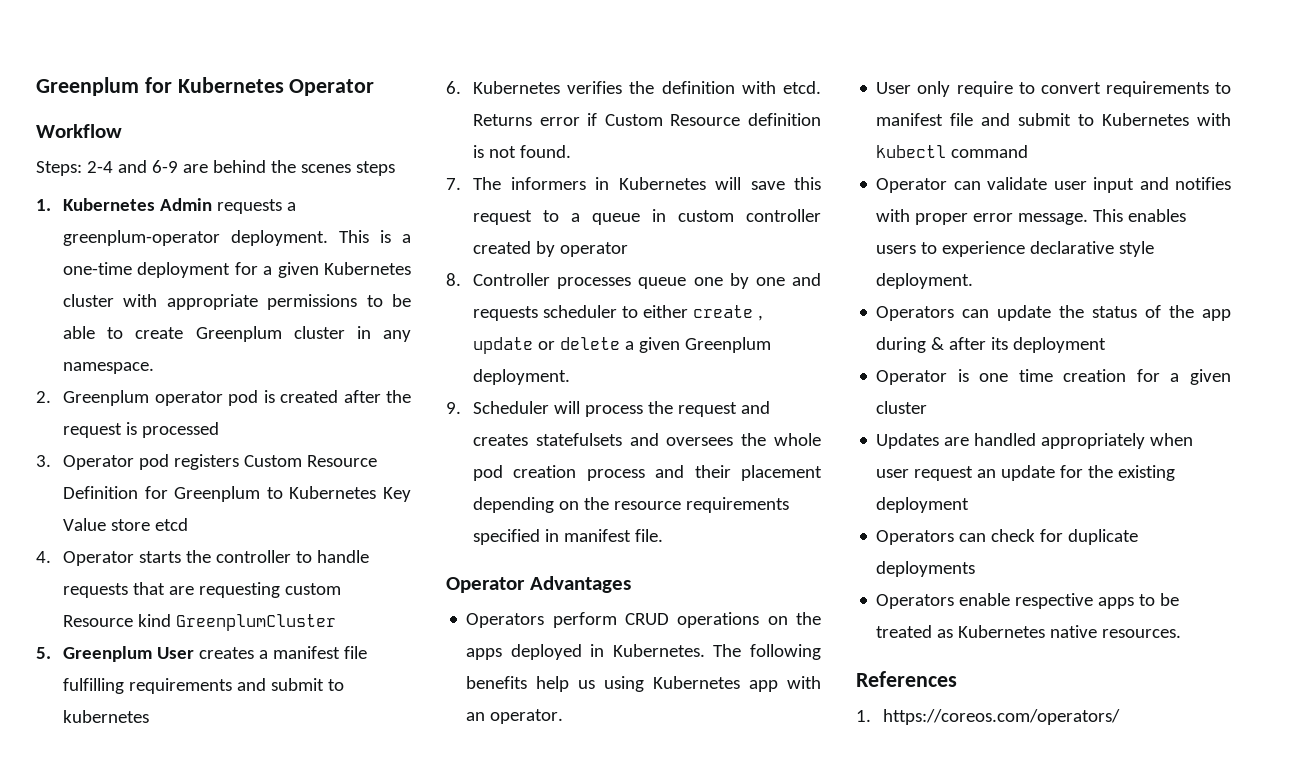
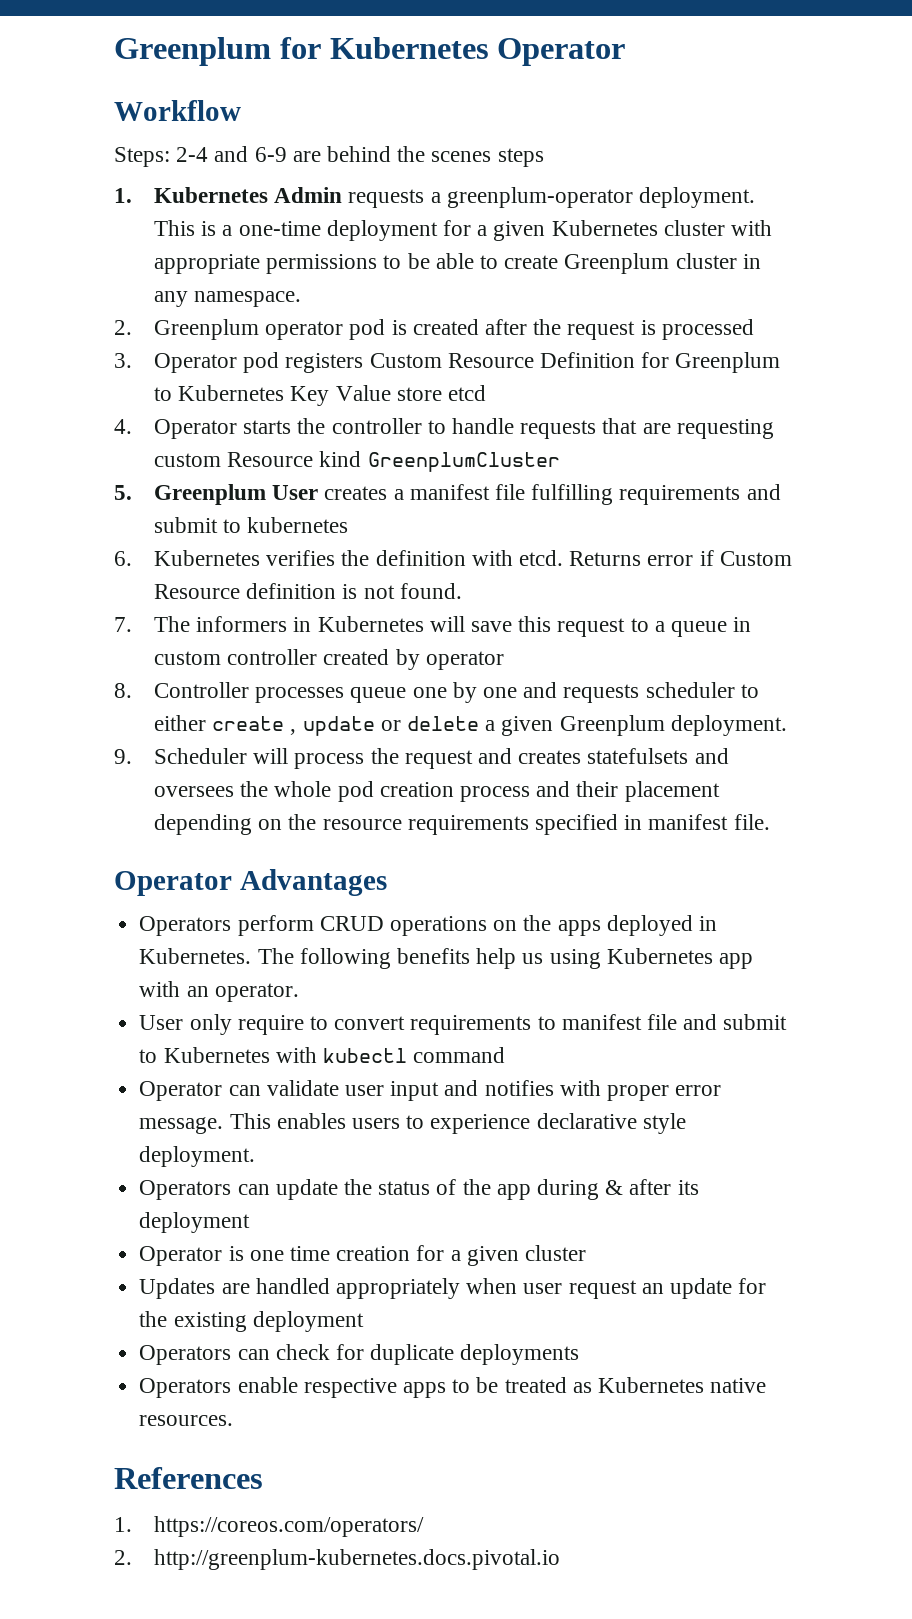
(1121, 717) none -> [114,1549,560,1570] // 2. http://greenplum-kubernetes.docs.pivotal.io

